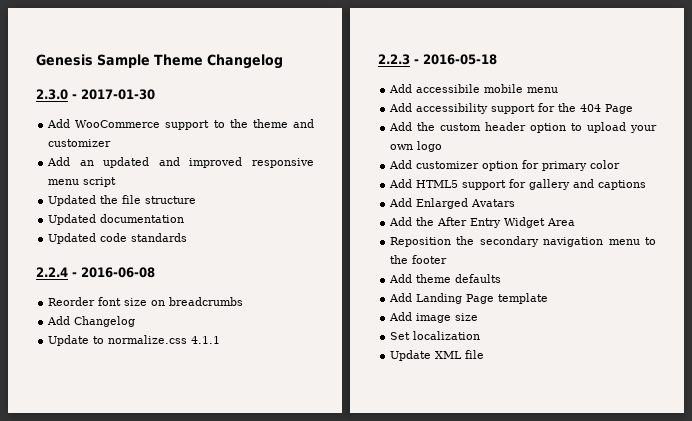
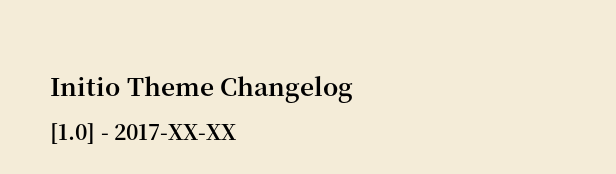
[36,54,150,68] Genesis Sample -> [50,77,120,96] Initio
[36,89,155,100] [47,119,314,130] [48,139,112,147] [47,157,314,168] [48,177,117,187] [48,195,197,206] [48,214,185,225] [48,233,188,244] [36,267,155,278] [48,297,244,306] [47,316,136,327] [48,335,221,346] [378,54,497,65] [389,84,559,93] [389,103,634,114] [389,122,657,133] [390,141,443,152] [389,160,621,171] [389,179,647,190] [389,198,516,209] [389,217,576,228] [390,236,656,247] [390,255,448,264] [389,274,502,283] [389,293,549,304] [389,312,479,323] [390,331,481,340] [390,350,485,361] 2.3.0 - 2017-01-30 // Add WooCommerce support to the theme and customizer // Add an updated and improved responsive menu script // Updated the file structure // Updated documentation // Updated code standards // 2.2.4 - 2016-06-08 // Reorder font size on breadcrumbs // Add Changelog // Update to normalize.css 4.1.1 // 2.2.3 - 2016-05-18 // Add accessibile mobile menu // Add accessibility support for the 404 Page // Add the custom header option to upload your own logo // Add customizer option for primary color // Add HTML5 support for gallery and captions // Add Enlarged Avatars // Add the After Entry Widget Area // Reposition the secondary navigation menu to the footer // Add theme defaults // Add Landing Page template // Add image size // Set localization // Update XML file -> [50,123,237,144] [1.0] - 2017-XX-XX

